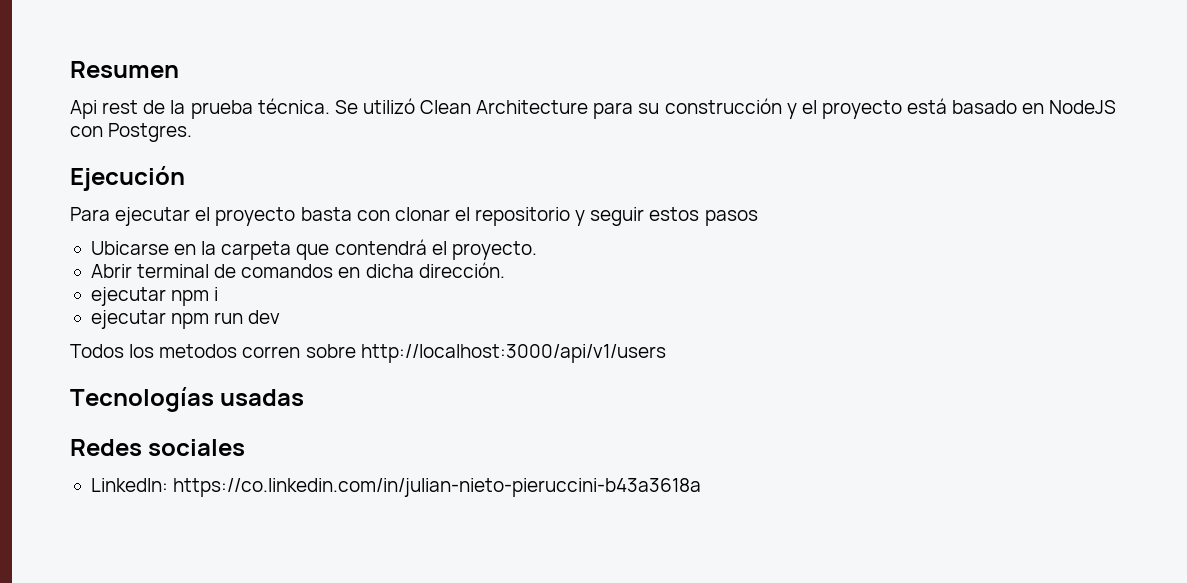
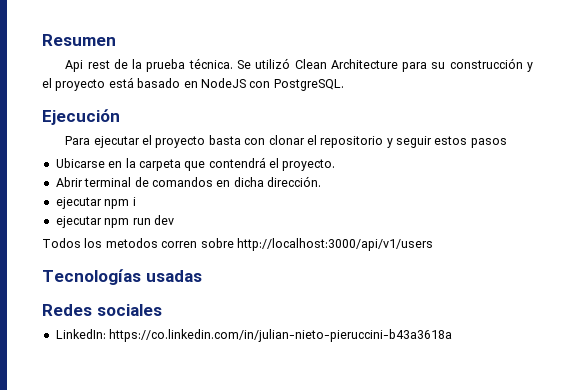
[108,123,193,142] Postgres. -> [273,79,344,91] PostgreSQL.

